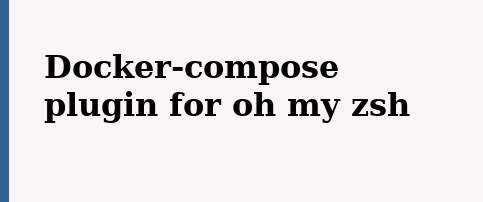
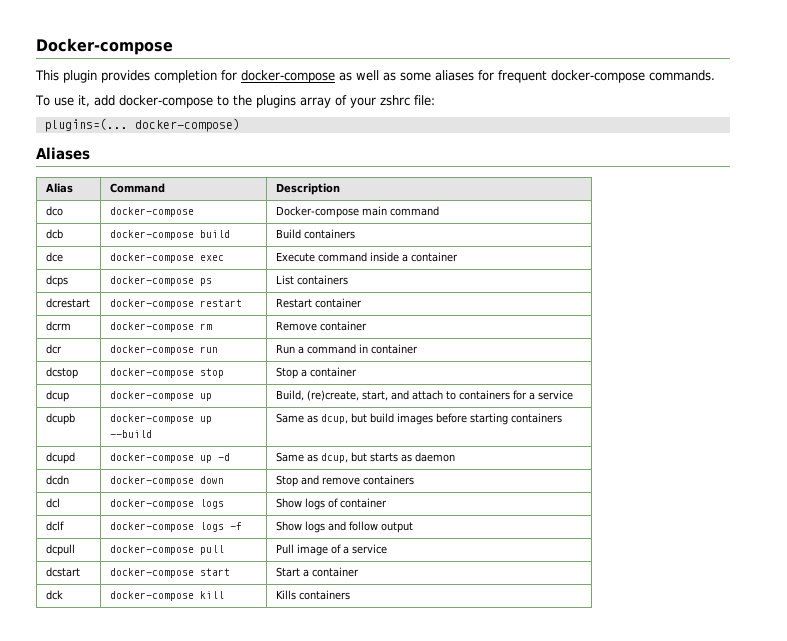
[44,54,339,85] [44,91,410,123] Docker-compose plugin for oh my zsh -> [36,38,173,55] [35,70,715,83] [35,95,435,108] [43,118,240,132] [36,147,90,160] [45,183,73,193] [109,183,165,193] [275,183,340,195] [45,206,63,216] [109,207,194,217] [275,206,439,218] [45,229,63,239] [109,230,230,240] [275,229,355,239] [45,252,63,262] [109,253,224,263] [275,252,458,262] [45,275,68,287] [109,276,212,286] [275,275,348,285] [45,298,90,308] [109,299,242,309] [275,298,362,308] [45,321,71,331] [109,322,212,332] [275,321,367,331] [45,344,62,354] [109,345,218,355] [275,344,418,354] [45,367,78,379] [109,368,224,378] [275,367,357,379] [45,390,69,402] [109,391,212,401] [275,390,573,401] [45,413,75,425] [109,414,212,424] [109,430,152,438] [275,413,562,425] [45,452,75,464] [109,453,230,463] [275,452,455,463] [45,475,69,485] [109,476,224,486] [275,475,414,487] [45,498,60,508] [109,499,224,509] [275,498,387,510] [45,521,64,531] [109,522,242,532] [275,521,413,533] [45,544,75,556] [109,545,224,555] [275,544,387,556] [45,567,80,577] [109,568,230,578] [275,567,359,577] [45,590,63,600] [109,591,224,601] [275,590,350,600] Docker-compose // This plugin provides completion for docker-compose as well as some aliases for frequent docker-compose commands. // To use it, add docker-compose to the plugins array of your zshrc file: // plugins=(... docker-compose) // Aliases // Alias | Command | Description // dco | docker-compose | Docker-compose main command // dcb | docker-compose build | Build containers // dce | docker-compose exec | Execute command inside a container // dcps | docker-compose ps | List containers // dcrestart | docker-compose restart | Restart container // dcrm | docker-compose rm | Remove container // dcr | docker-compose run | Run a command in container // dcstop | docker-compose stop | Stop a container // dcup | docker-compose up | Build, (re)create, start, and attach to containers for a service // dcupb | docker-compose up --build | Same as dcup, but build images before starting containers // dcupd | docker-compose up -d | Same as dcup, but starts as daemon // dcdn | docker-compose down | Stop and remove containers // dcl | docker-compose logs | Show logs of container // dclf | docker-compose logs -f | Show logs and follow output // dcpull | docker-compose pull | Pull image of a service // dcstart | docker-compose start | Start a container // dck | docker-compose kill | Kills containers

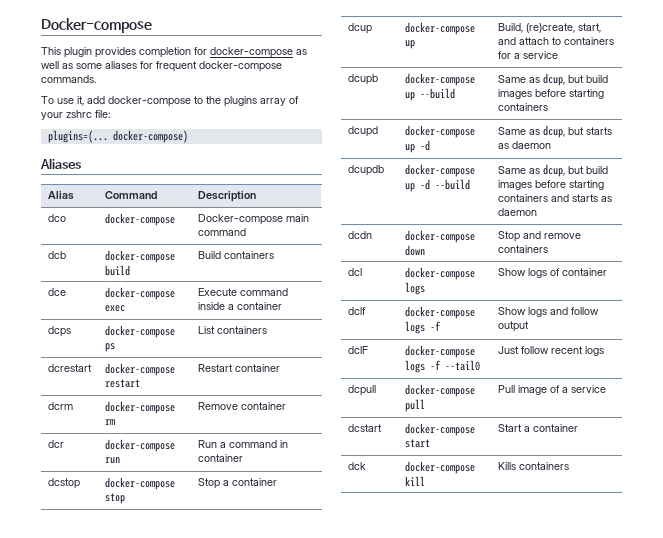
(455, 457) none -> [347,165,384,176] [404,164,475,177] [404,179,470,192] [497,164,608,177] [497,180,604,190] [497,194,612,202] [497,208,537,216] // dcupdb | docker-compose up -d --build | Same as dcup, but build images before starting containers and starts as daemon
(413, 527) none -> [347,346,368,354] [404,345,475,358] [404,360,480,373] [497,346,604,356] // dclF | docker-compose logs -f --tail0 | Just follow recent logs

